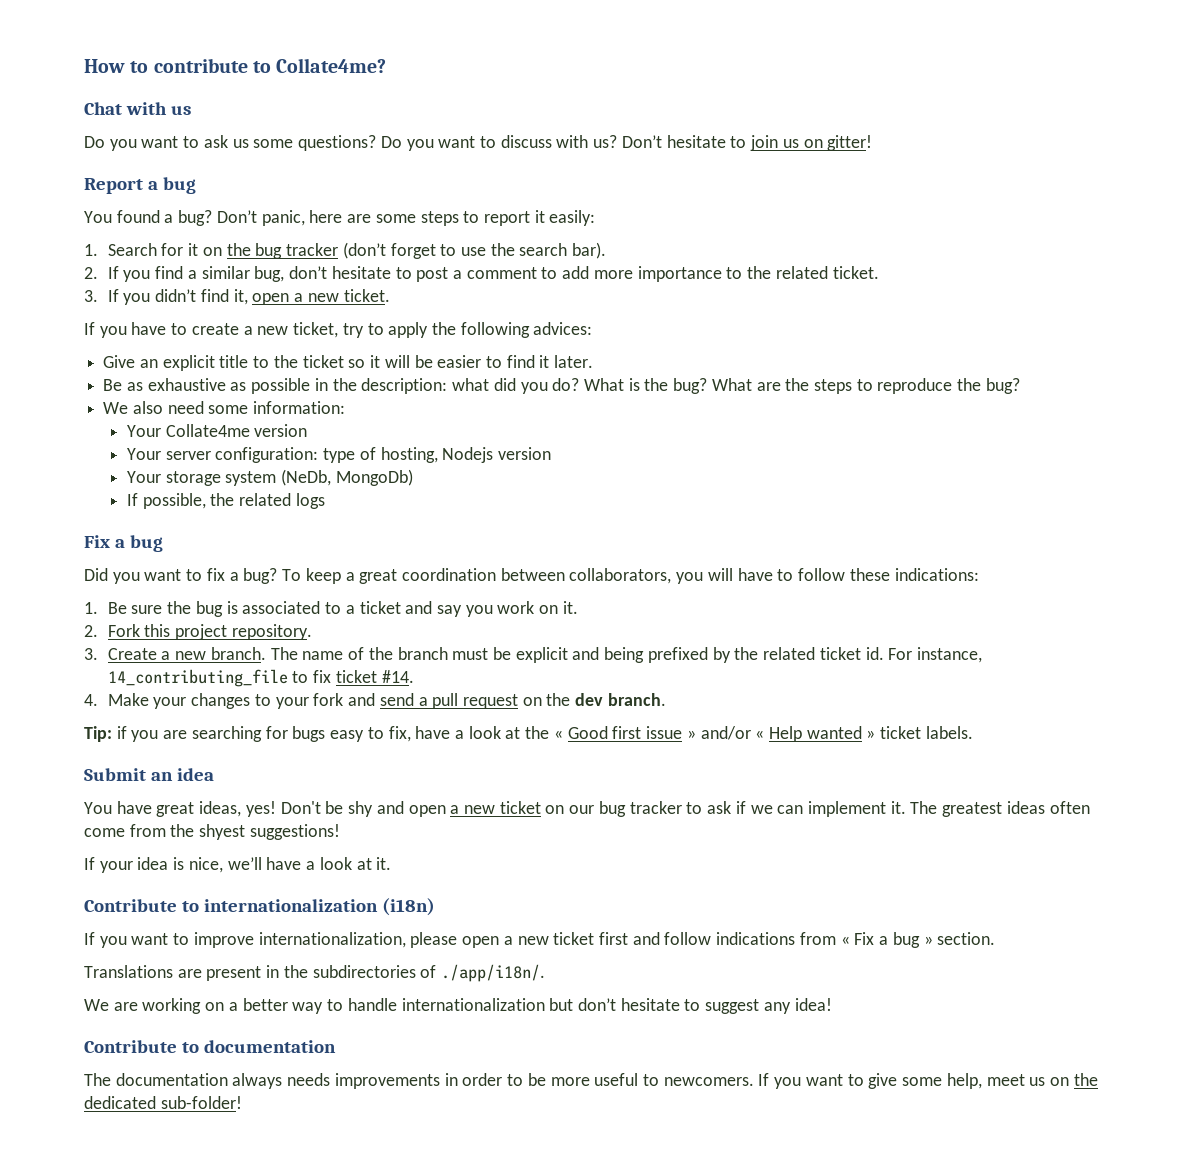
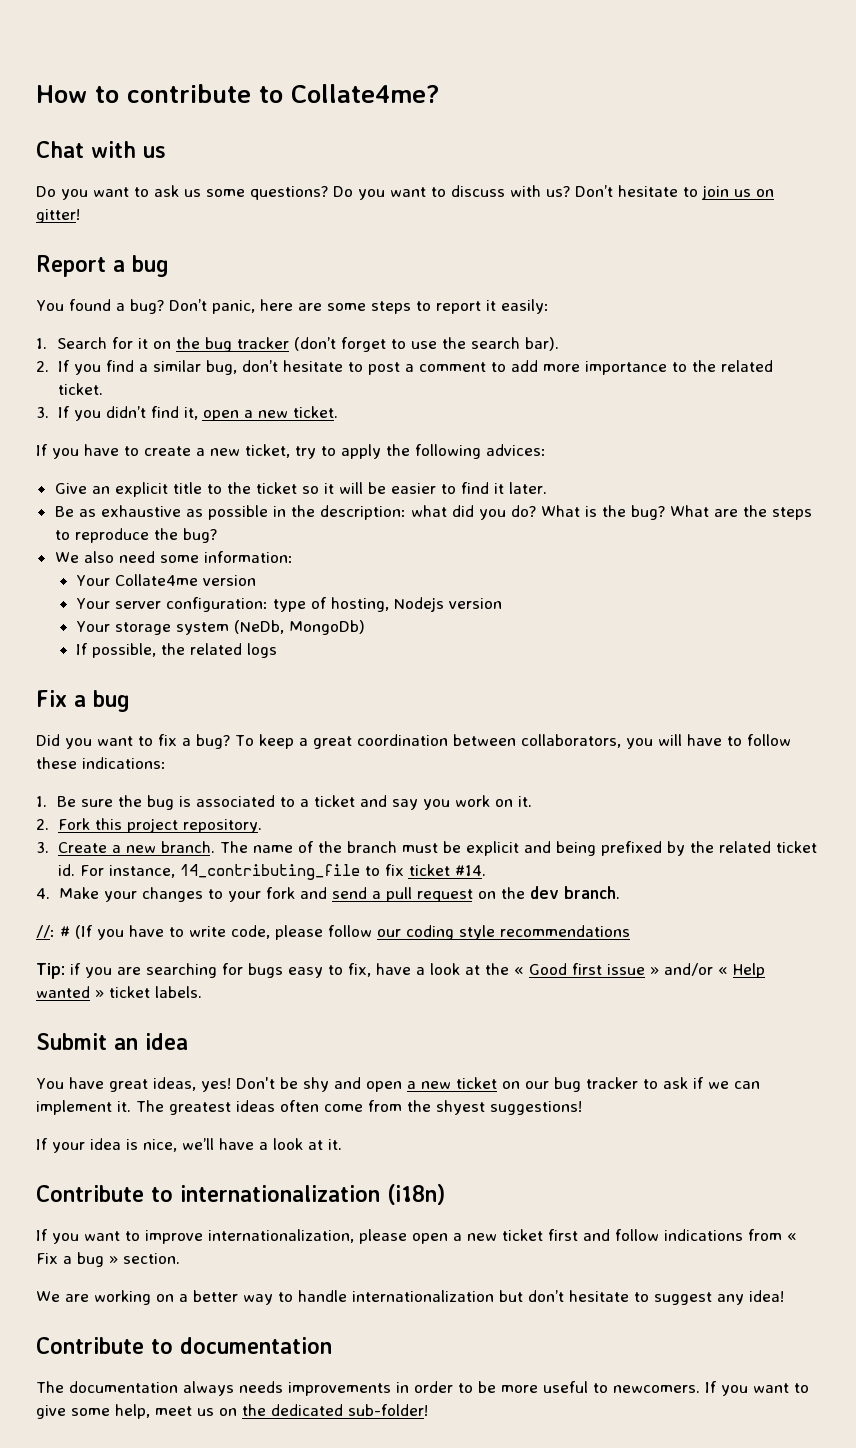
(666, 699) none -> [36,925,630,940] // //: # (If you have to write code, please follow our coding style recommendations
[84,964,546,982] // Translations are present in the subdirectories of ./app/i18n/. -> (180, 1258) none

